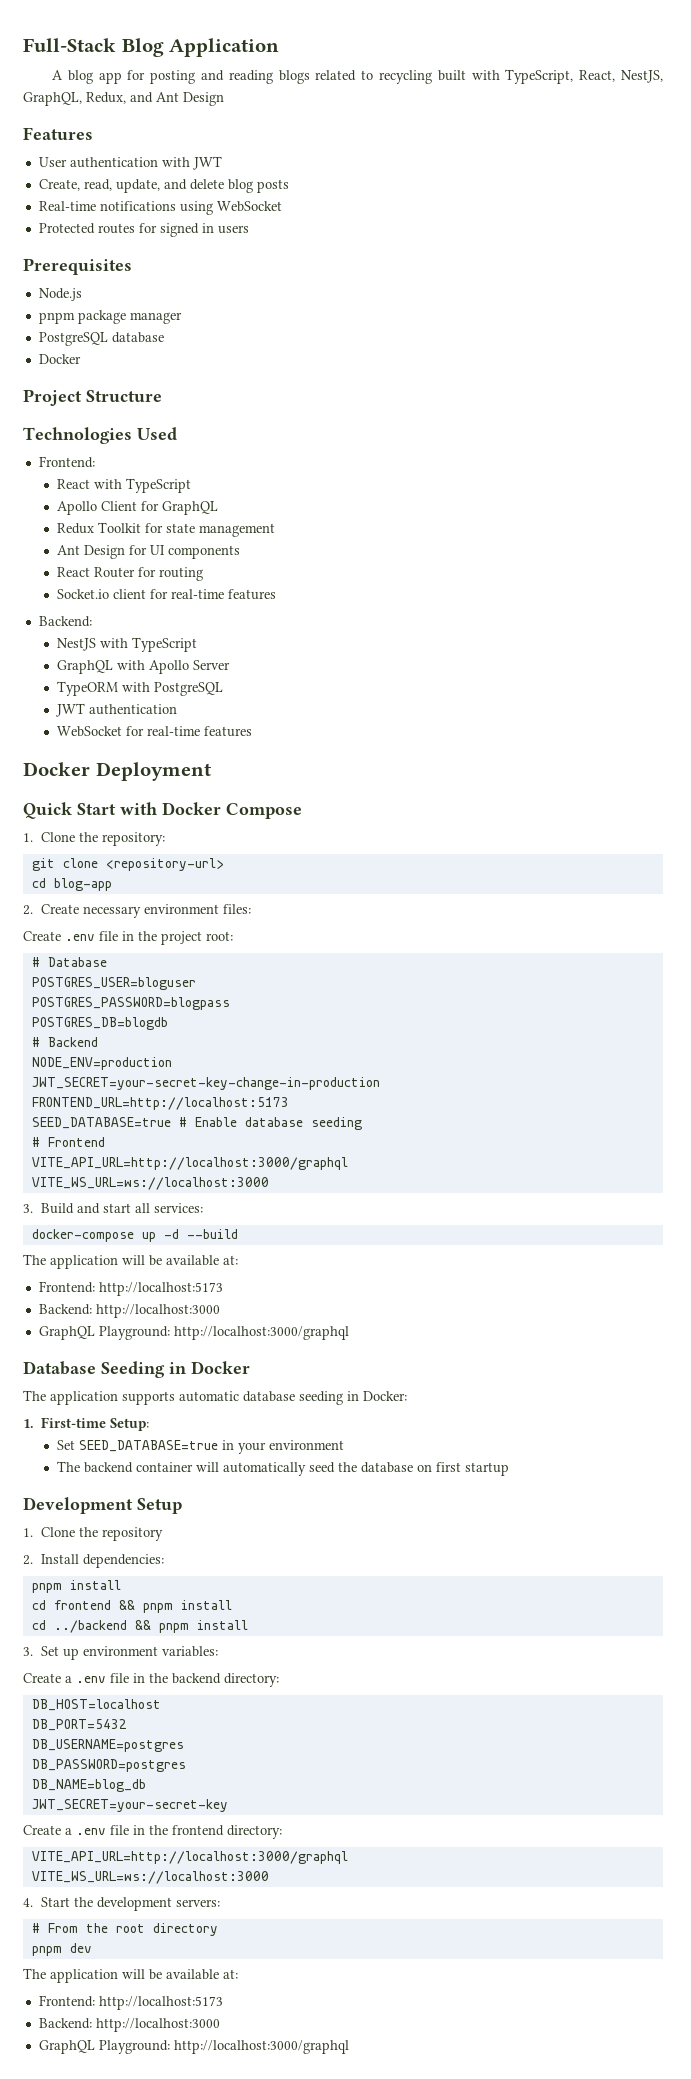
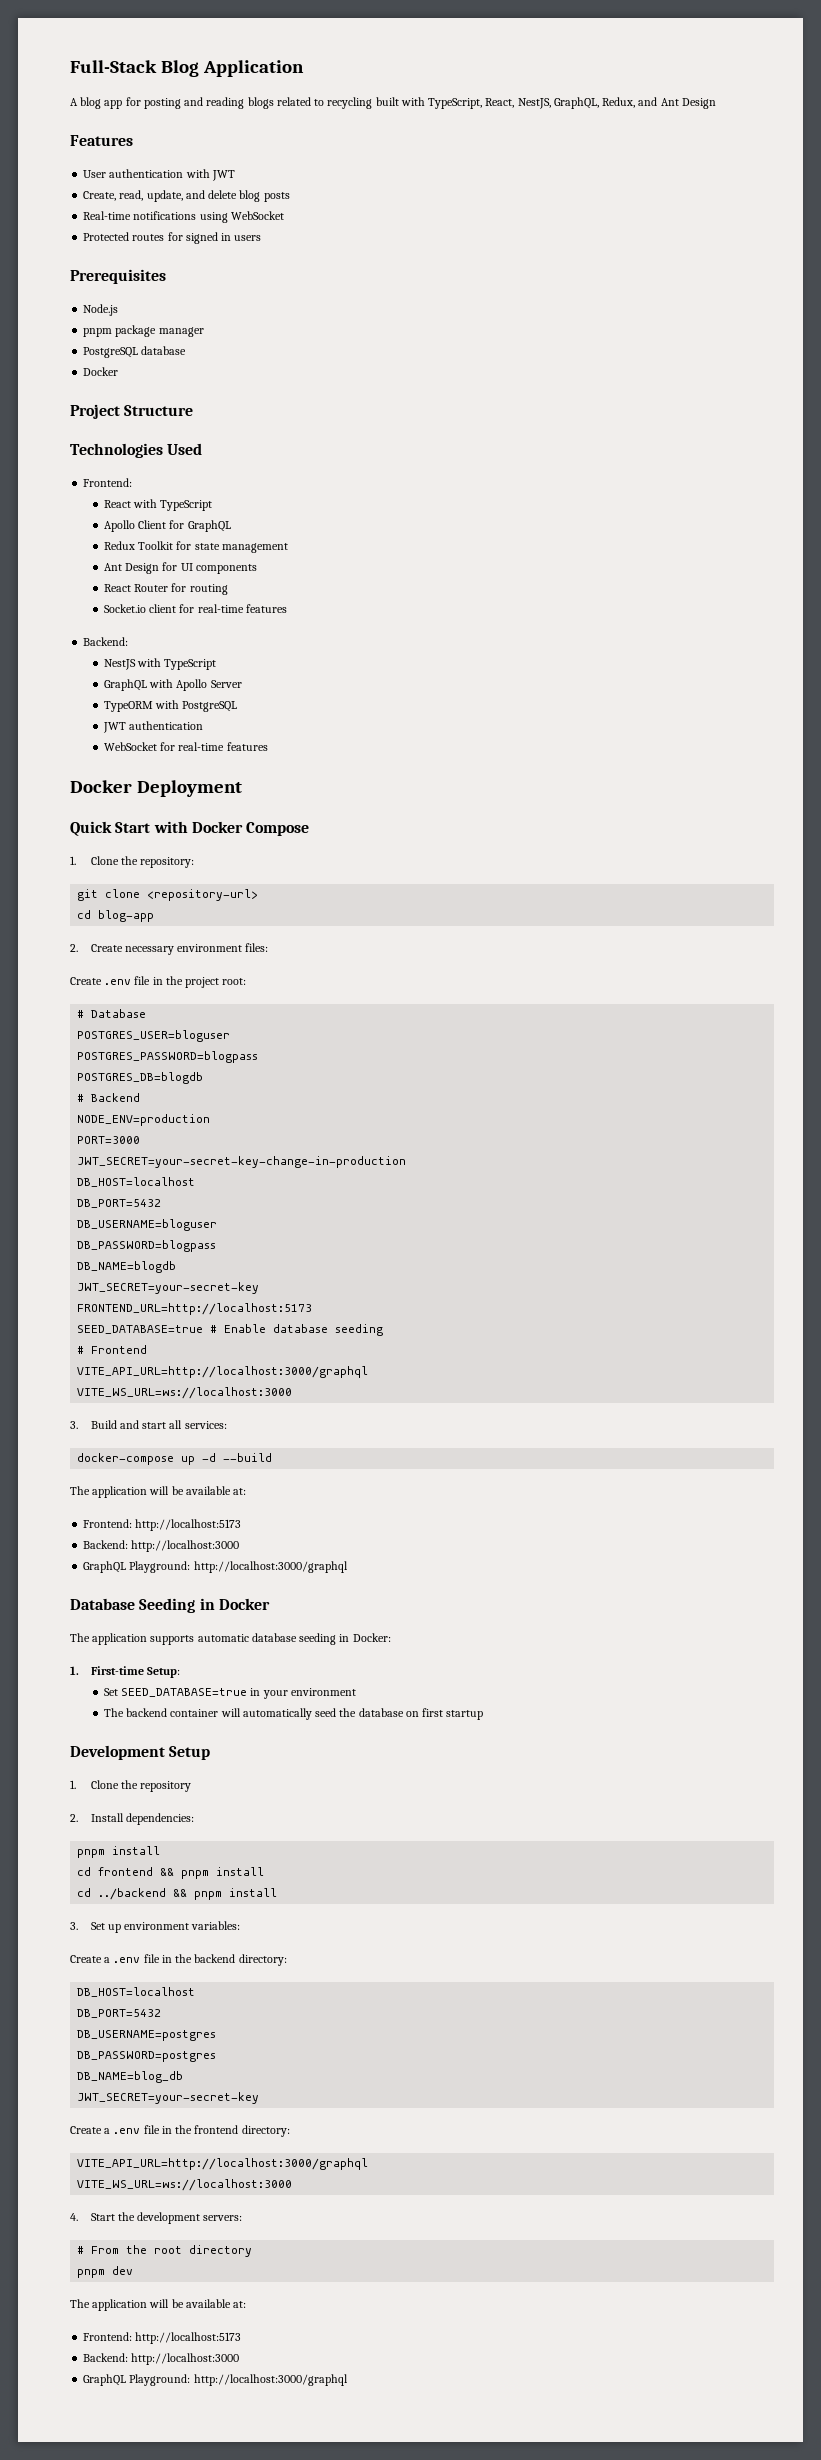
(172, 1063) none -> [77,1136,141,1144] // PORT=3000
(380, 1083) none -> [77,1177,196,1187] [77,1199,162,1208] [77,1219,218,1231] [77,1240,217,1252] [77,1261,177,1273] [77,1282,260,1294] // DB_HOST=localhost // DB_PORT=5432 // DB_USERNAME=bloguser // DB_PASSWORD=blogpass // DB_NAME=blogdb // JWT_SECRET=your-secret-key

